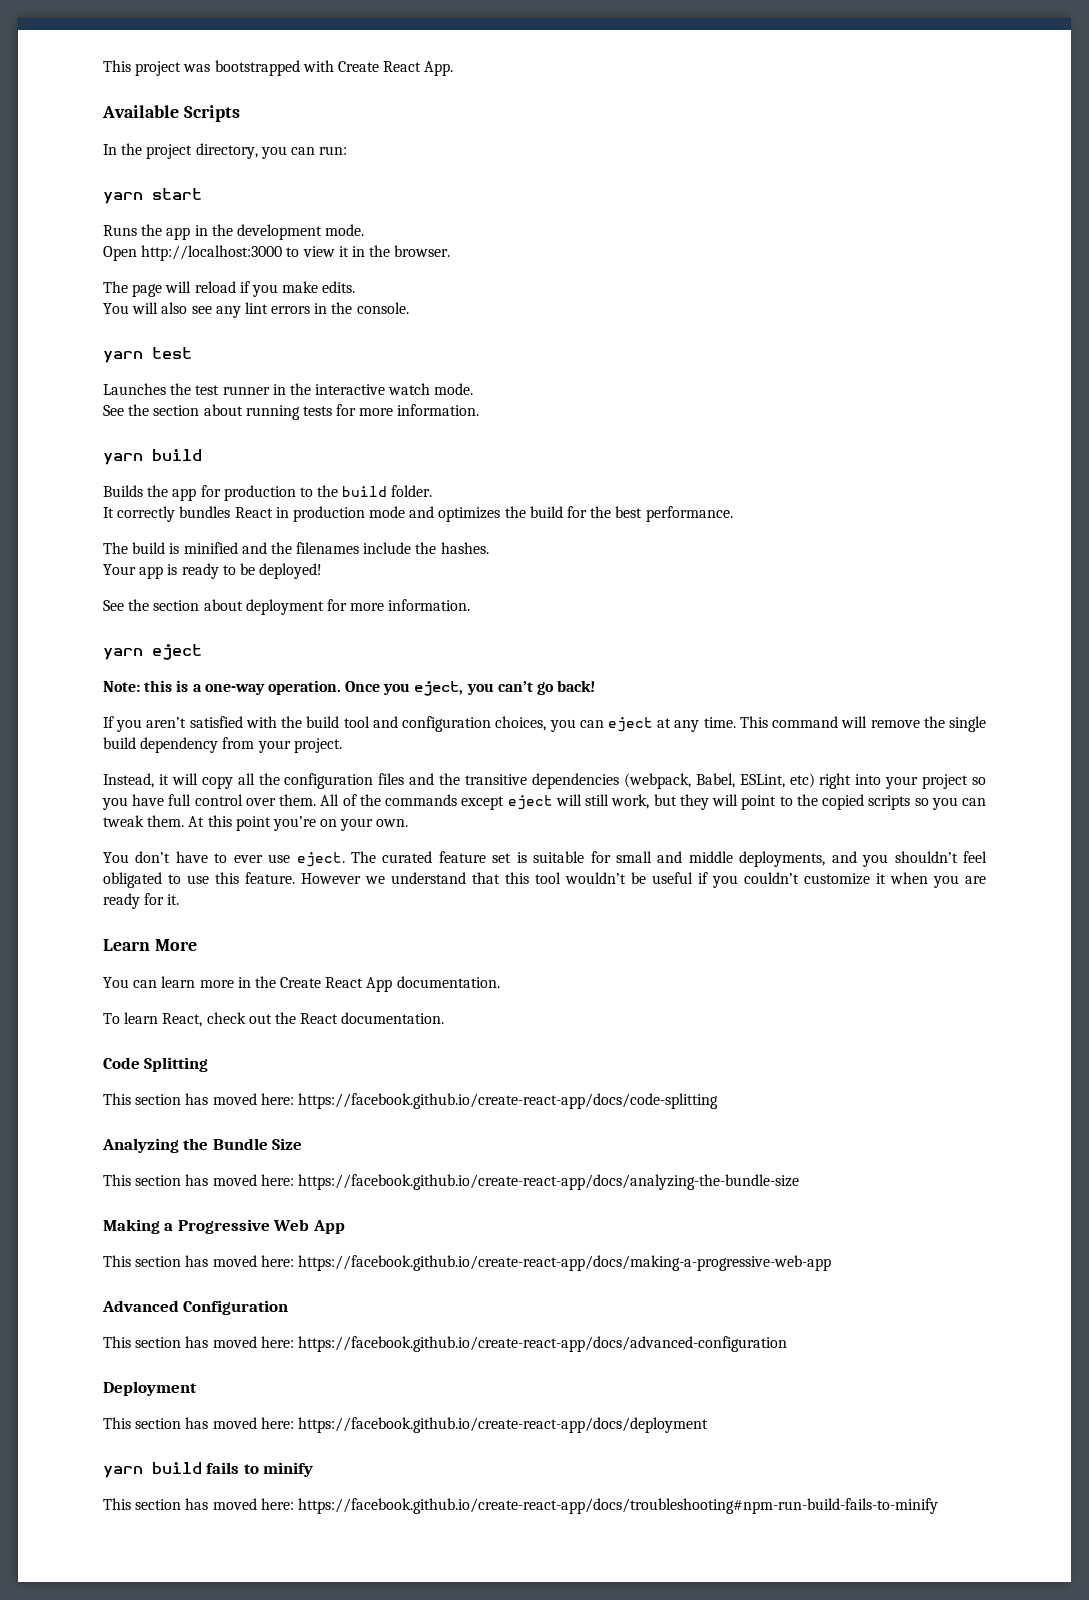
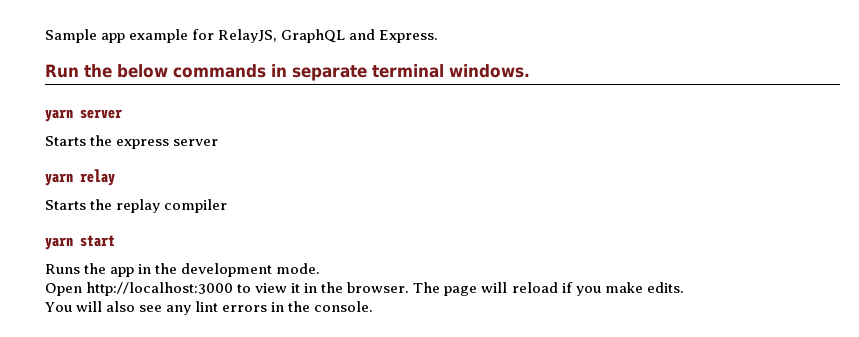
[103,60,454,76] [102,105,240,122] [103,143,348,159] This project was bootstrapped with Create React App. // Available Scripts // In the project directory, you can run: -> [45,29,439,43] [45,64,530,81] [45,109,123,122] [45,135,219,149] [45,169,115,186] [45,199,228,213] Sample app example for RelayJS, GraphQL and Express. // Run the below commands in separate terminal windows. // yarn server // Starts the express server // yarn relay // Starts the replay compiler
(451, 251) // -> (410, 287) none
[103,347,192,363] [103,383,474,395] [103,404,480,420] [103,449,202,465] [103,485,433,501] [103,506,733,522] [103,542,489,554] [103,563,323,579] [103,599,471,615] [103,644,202,660] [103,680,596,696] [103,716,987,732] [103,737,342,753] [103,773,986,789] [102,794,987,810] [103,815,409,831] [103,851,988,867] [103,872,986,888] [103,893,180,909] [103,939,197,951] [103,976,500,992] [103,1012,445,1027] [103,1057,209,1072] [103,1093,718,1109] [102,1138,303,1153] [103,1174,799,1190] [103,1219,345,1234] [103,1255,831,1271] [102,1300,289,1315] [103,1336,787,1352] [103,1381,197,1396] [103,1417,708,1433] [103,1462,314,1478] [103,1498,938,1514] // yarn test // Launches the test runner in the interactive watch mode. // See the section about running tests for more information. // yarn build // Builds the app for production to the build folder. // It correctly bundles React in production mode and optimizes the build for the best performance. // The build is minified and the filenames include the hashes. // Your app is ready to be deployed! // See the section about deployment for more information. // yarn eject // Note: this is a one-way operation. Once you eject, you can’t go back! // If you aren’t satisfied with the build tool and configuration choices, you can eject at any time. This command will remove the single build dependency from your project. // Instead, it will copy all the configuration files and the transitive dependencies (webpack, Babel, ESLint, etc) right into your project so you have full control over them. All of the commands except eject will still work, but they will point to the copied scripts so you can tweak them. At this point you’re on your own. // You don’t have to ever use eject. The curated feature set is suitable for small and middle deployments, and you shouldn’t feel obligated to use this feature. However we understand that this tool wouldn’t be useful if you couldn’t customize it when you are ready for it. // Learn More // You can learn more in the Create React App documentation. // To learn React, check out the React documentation. // Code Splitting // This section has moved here: https://facebook.github.io/create-react-app/docs/code-splitting // Analyzing the Bundle Size // This section has moved here: https://facebook.github.io/create-react-app/docs/analyzing-the-bundle-size // Making a Progressive Web App // This section has moved here: https://facebook.github.io/create-react-app/docs/making-a-progressive-web-app // Advanced Configuration // This section has moved here: https://facebook.github.io/create-react-app/docs/advanced-configuration // Deployment // This section has moved here: https://facebook.github.io/create-react-app/docs/deployment // yarn build fails to minify // This section has moved here: https://facebook.github.io/create-react-app/docs/troubleshooting#npm-run-build-fails-to-minify -> (374, 306) none

